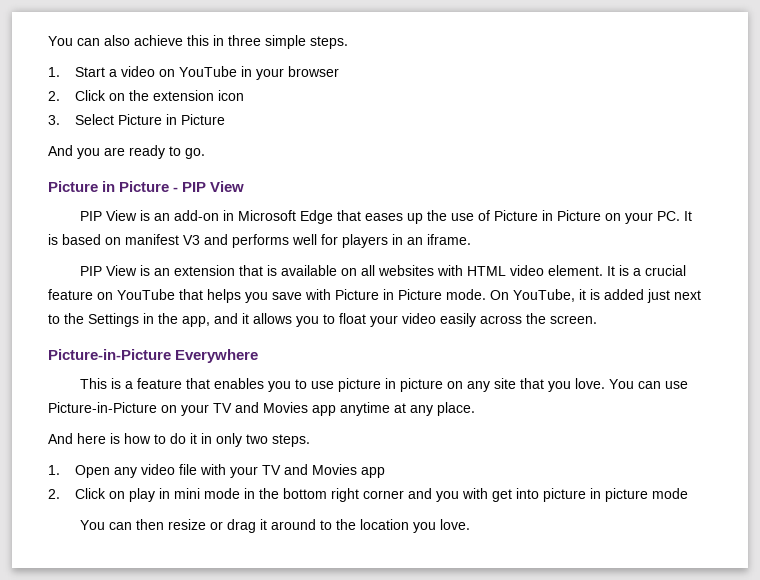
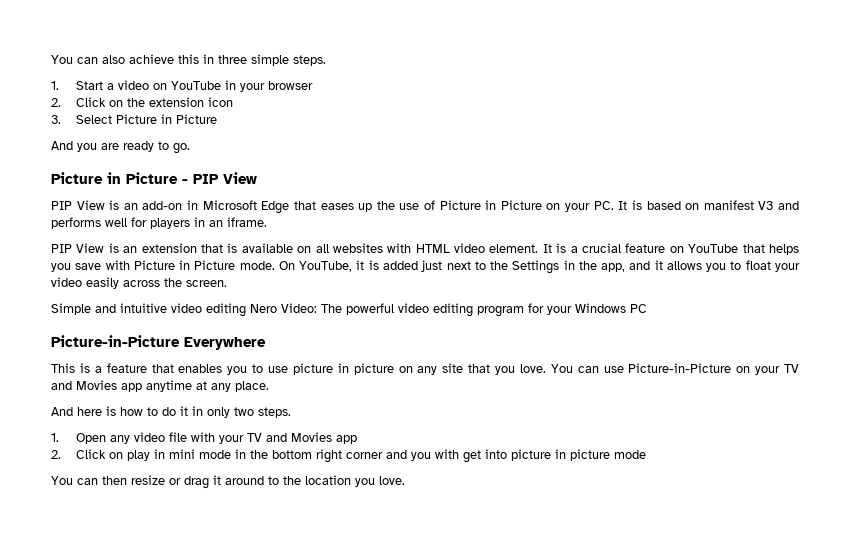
(597, 319) none -> [51,303,647,317] // Simple and intuitive video editing Nero Video: The powerful video editing program for your Windows PC

